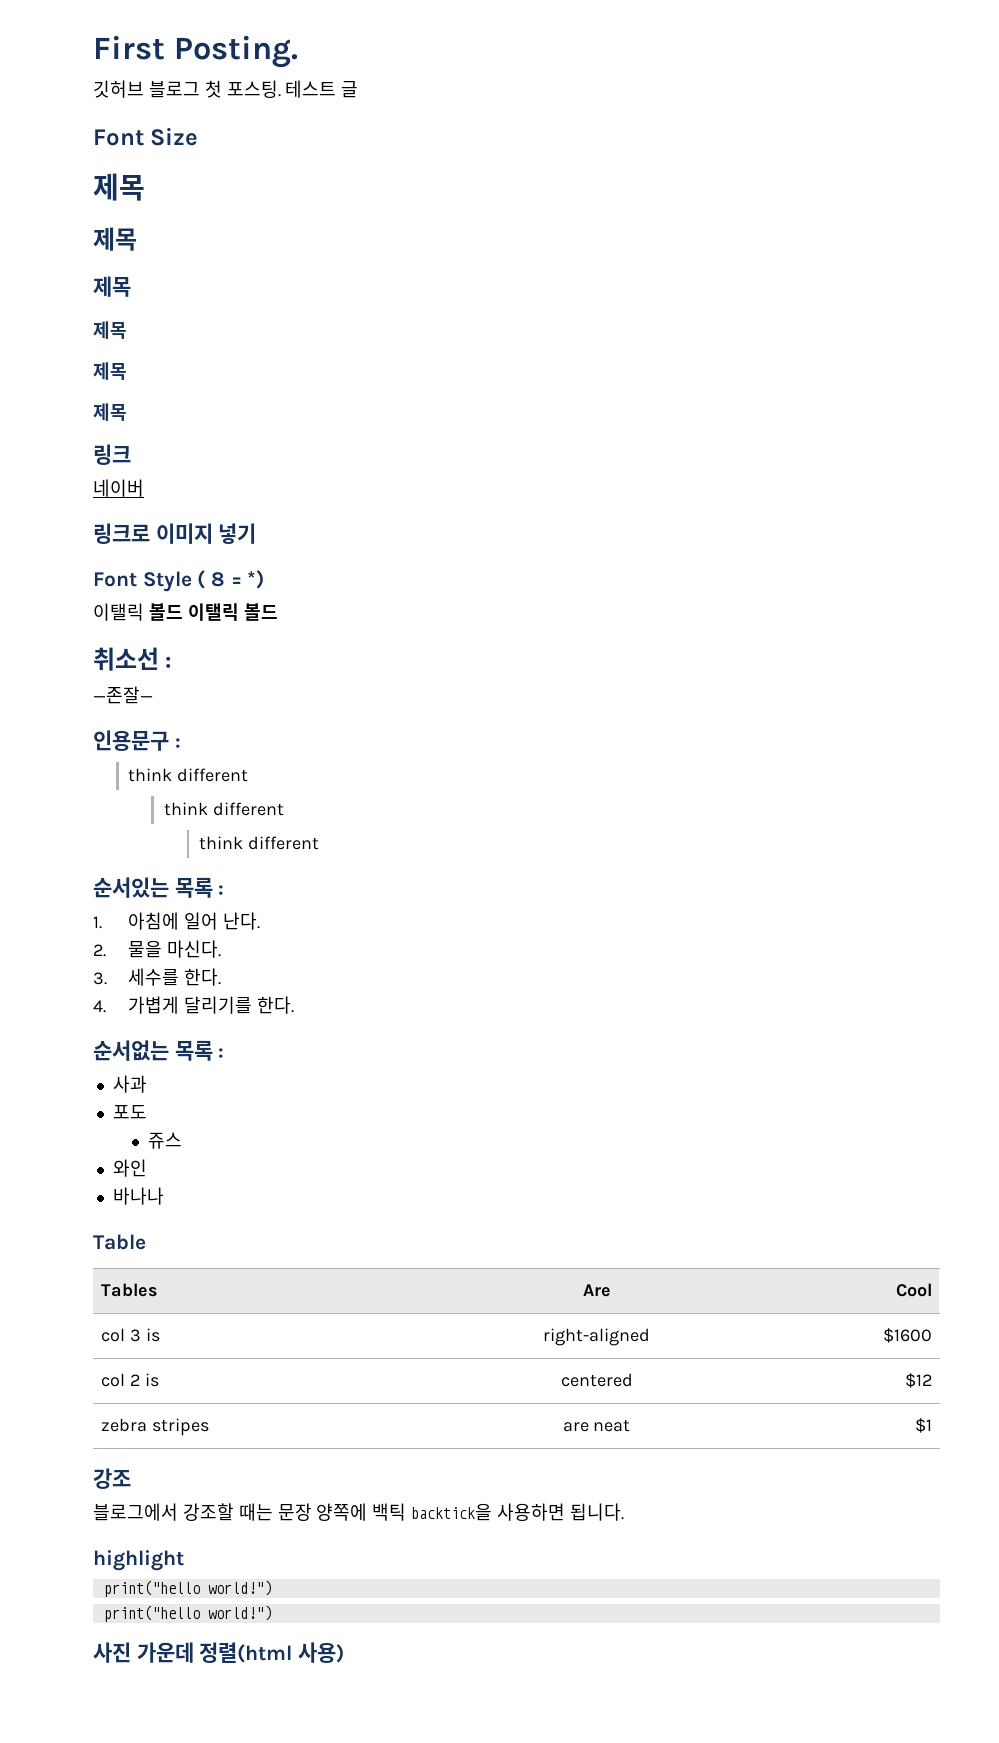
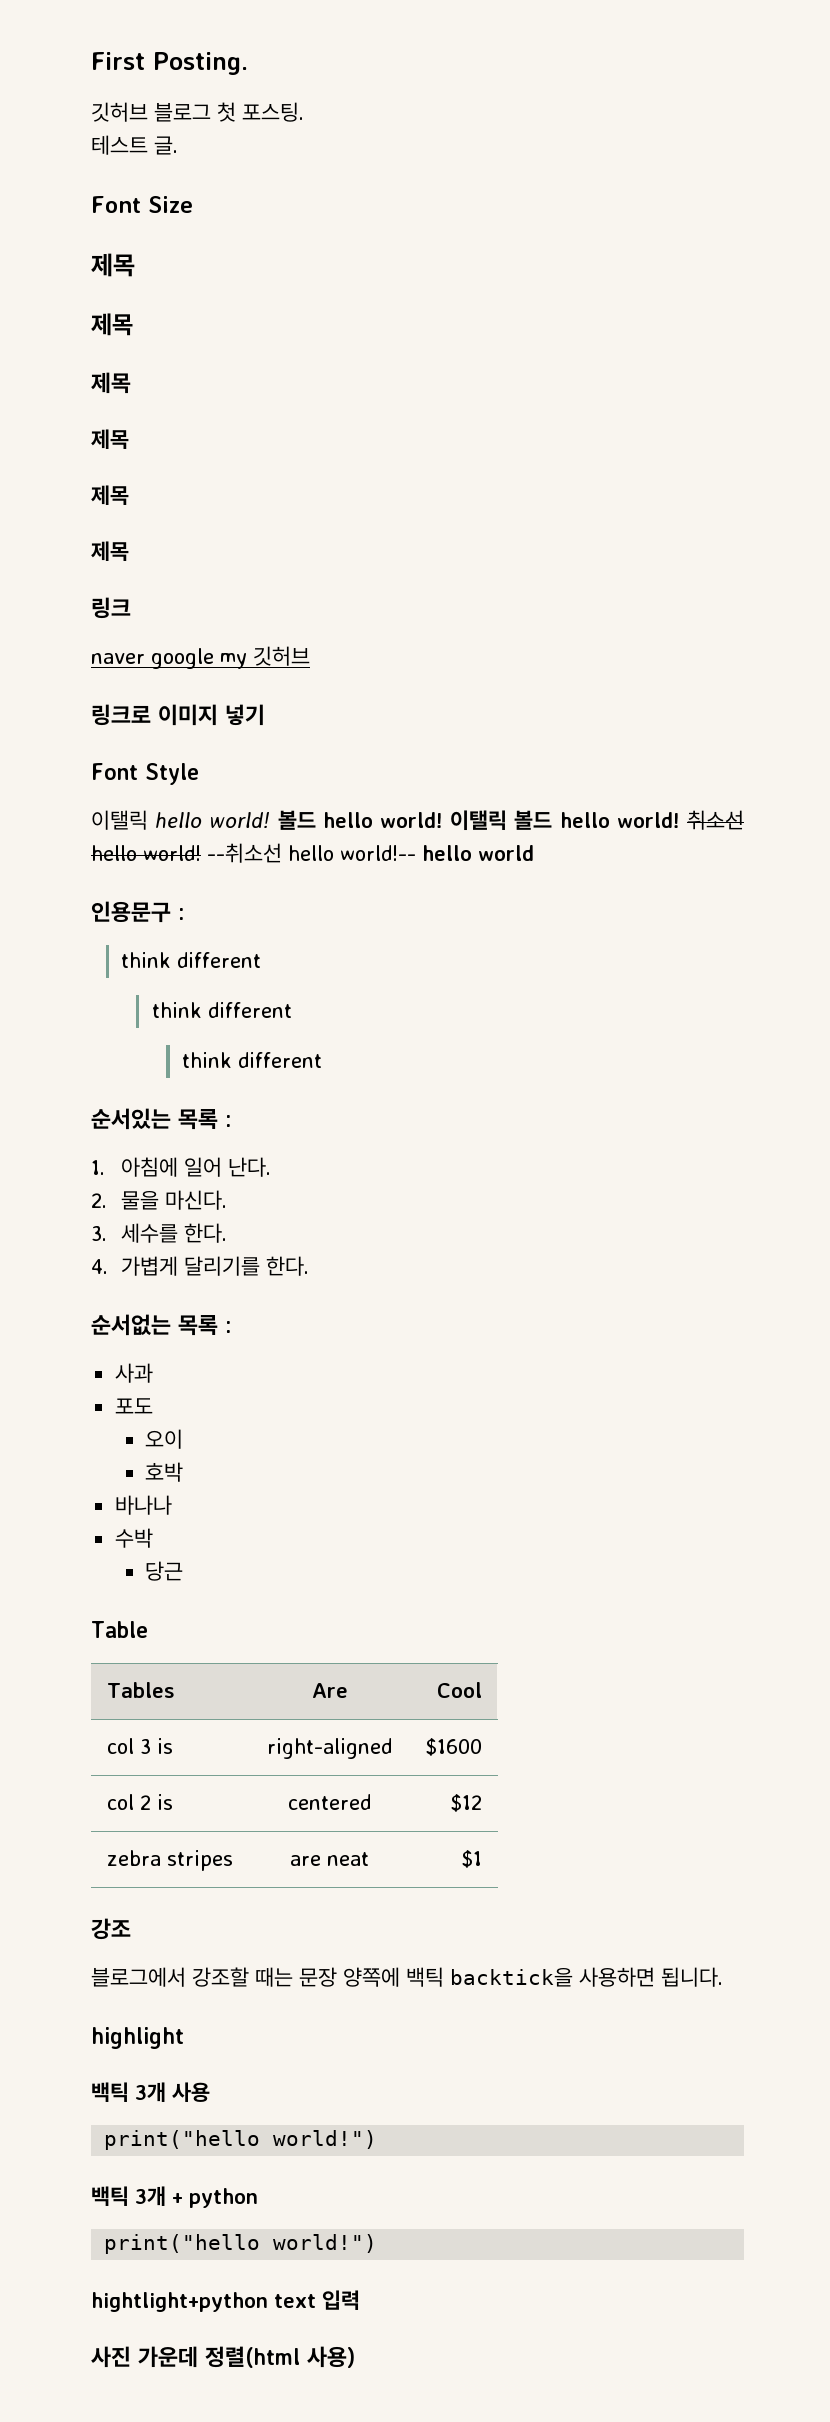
[285,80,359,98] 테스트 글 -> [91,135,178,155] // 테스트 글.
[93,479,144,497] 네이버 -> [91,646,310,669] naver google my 깃허브
[197,570,265,589] [93,603,278,621] [93,647,172,671] [93,686,153,704] ( 8 = *) // 이탤릭 볼드 이탤릭 볼드 // 취소선 : // —존잘— -> [91,810,744,831] [91,843,534,863] // 이탤릭 hello world! 볼드 hello world! 이탤릭 볼드 hello world! 취소선 hello world! --취소선 hello world!-- hello world
[148,1132,183,1149] [112,1159,147,1177] 쥬스 // 와인 -> [145,1429,184,1449] [145,1462,184,1482] 오이 // 호박
(164, 1196) none -> [115,1528,154,1548] [145,1561,184,1581] // 수박 // 당근
[103,1580,272,1597] [103,1605,272,1622] // print("hello world!") // print("hello world!") -> [91,2082,210,2102] [104,2130,378,2150] [91,2186,258,2208] [104,2234,378,2254] [91,2290,360,2312] // 백틱 3개 사용 // print("hello world!") // 백틱 3개 + python // print("hello world!") // hightlight+python text 입력

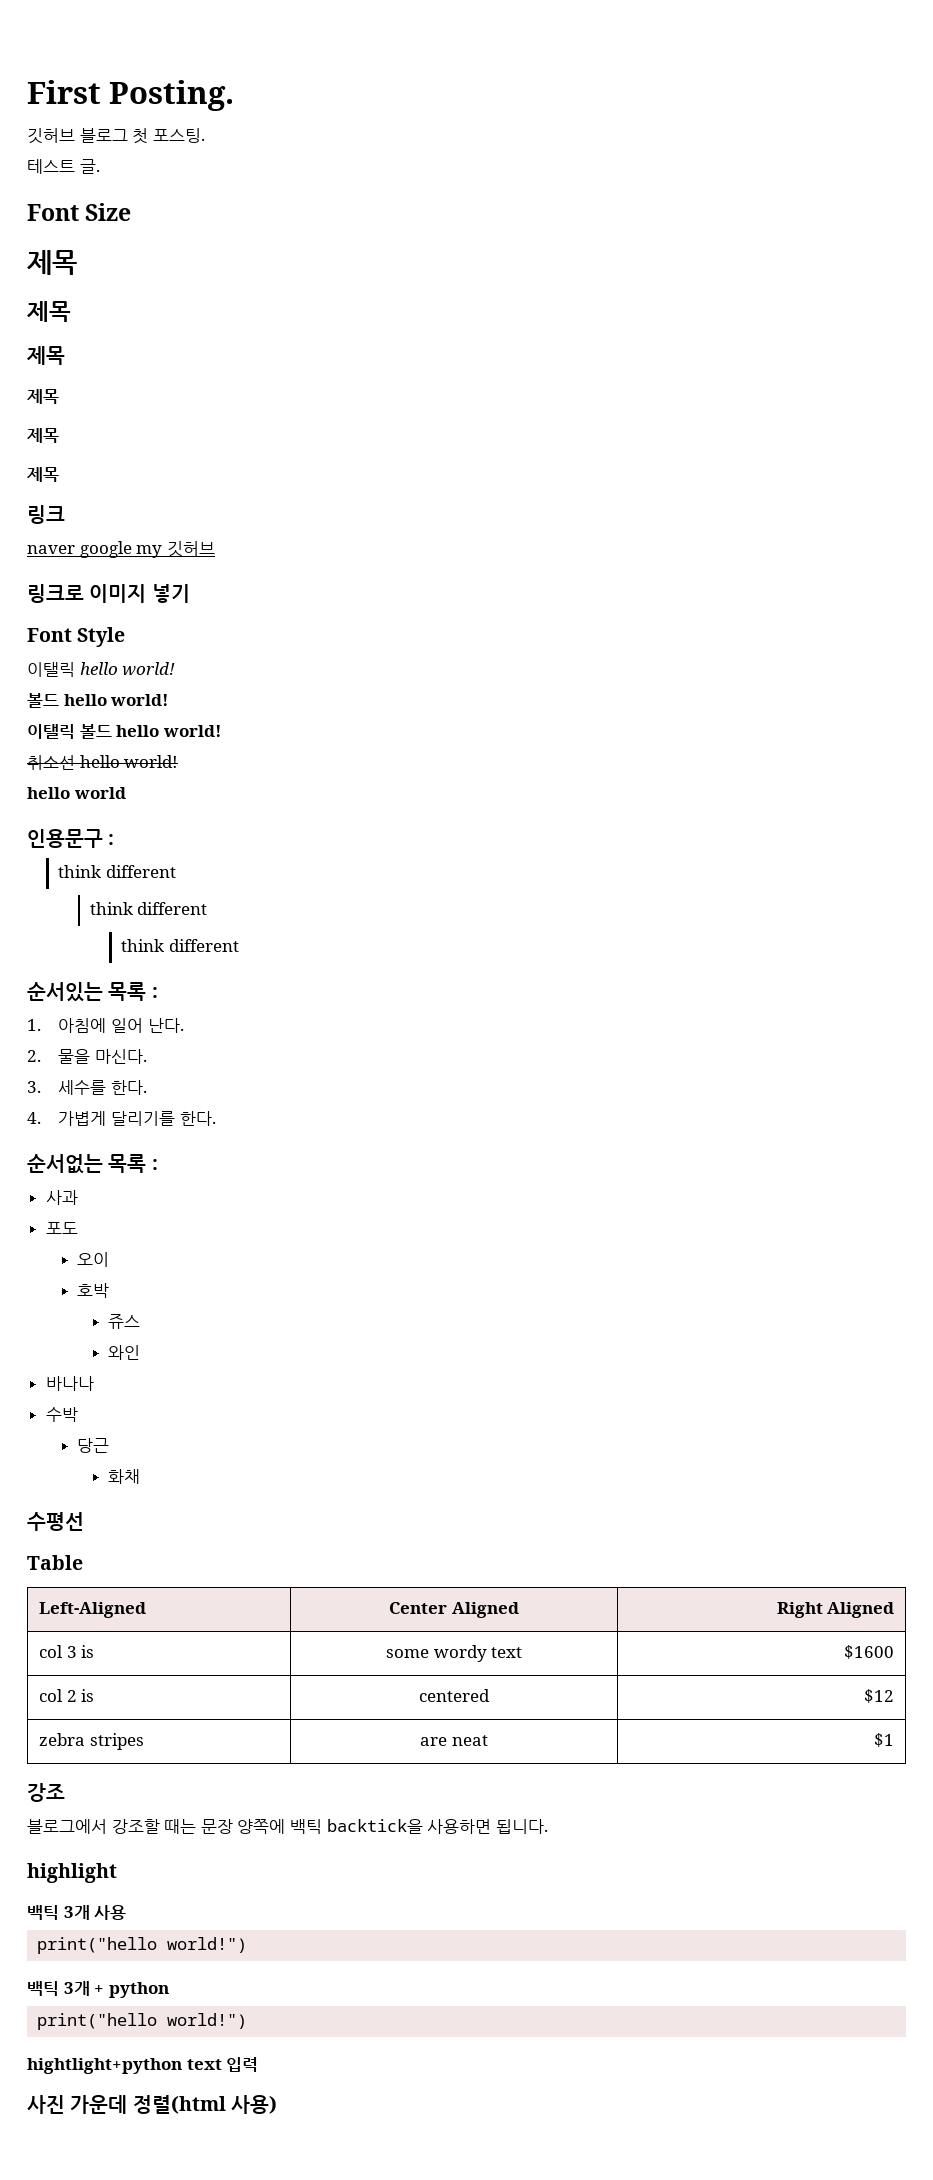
[277,810,443,830] 볼드 hello world! -> [27,693,170,708] // 볼드 hello world! //
(680, 820) none -> (222, 731) //
[207,843,416,863] --취소선 hello world!-- -> (179, 761) //
(184, 1472) none -> [108,1314,141,1329] [108,1345,141,1360] // 쥬스 // 와인
(184, 1571) none -> [108,1469,141,1484] [27,1512,84,1531] // 화채 // 수평선
[106,1682,175,1698] [311,1683,348,1698] [437,1682,483,1698] Tables | Are | Cool -> [38,1602,146,1618] [389,1602,519,1618] [776,1602,895,1618] Left-Aligned | Center Aligned | Right Aligned
[267,1738,392,1759] right-aligned -> [385,1645,523,1662] some wordy text

